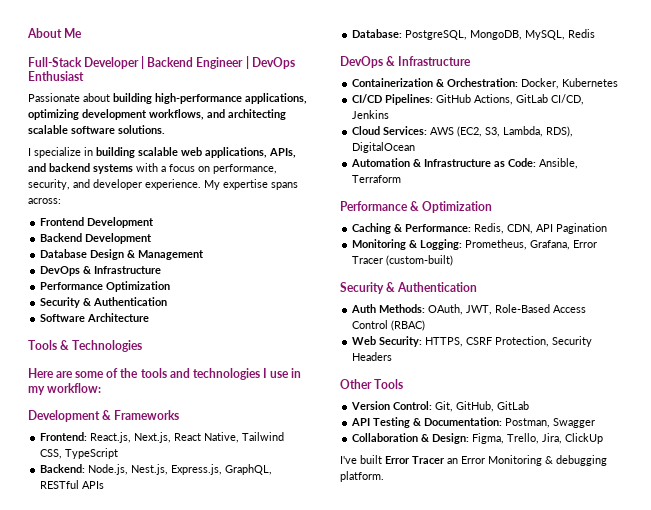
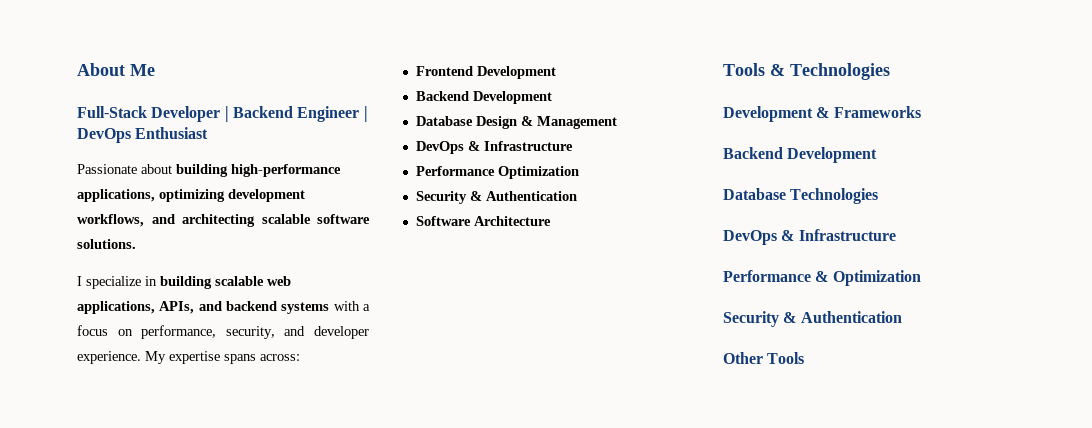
[28,368,302,380] [28,383,102,395] [28,410,180,422] [40,432,285,443] [40,448,119,459] [40,464,273,475] [40,480,105,489] [352,29,596,40] [340,56,472,68] [352,78,619,89] [352,94,585,105] [352,110,390,119] [352,126,574,137] [352,142,416,153] [351,158,579,169] [352,175,402,183] [340,201,493,213] [352,223,608,234] [352,239,598,250] [352,255,454,266] [340,282,478,294] [351,304,587,315] [352,320,426,331] [352,336,593,347] [352,352,393,361] [340,379,404,389] [351,401,530,412] [351,417,596,428] [352,433,604,444] [340,455,607,466] [340,471,384,482] Here are some of the tools and technologies I use in my workflow: // Development & Frameworks // Frontend: React.js, Next.js, React Native, Tailwind CSS, TypeScript // Backend: Node.js, Nest.js, Express.js, GraphQL, RESTful APIs // Database: PostgreSQL, MongoDB, MySQL, Redis // DevOps & Infrastructure // Containerization & Orchestration: Docker, Kubernetes // CI/CD Pipelines: GitHub Actions, GitLab CI/CD, Jenkins // Cloud Services: AWS (EC2, S3, Lambda, RDS), DigitalOcean // Automation & Infrastructure as Code: Ansible, Terraform // Performance & Optimization // Caching & Performance: Redis, CDN, API Pagination // Monitoring & Logging: Prometheus, Grafana, Error Tracer (custom-built) // Security & Authentication // Auth Methods: OAuth, JWT, Role-Based Access Control (RBAC) // Web Security: HTTPS, CSRF Protection, Security Headers // Other Tools // Version Control: Git, GitHub, GitLab // API Testing & Documentation: Postman, Swagger // Collaboration & Design: Figma, Trello, Jira, ClickUp // I've built Error Tracer an Error Monitoring & debugging platform. -> [723,106,921,122] [723,147,878,163] [723,188,879,204] [723,229,896,245] [723,270,921,286] [723,311,902,327] [723,352,805,364] Development & Frameworks // Backend Development // Database Technologies // DevOps & Infrastructure // Performance & Optimization // Security & Authentication // Other Tools

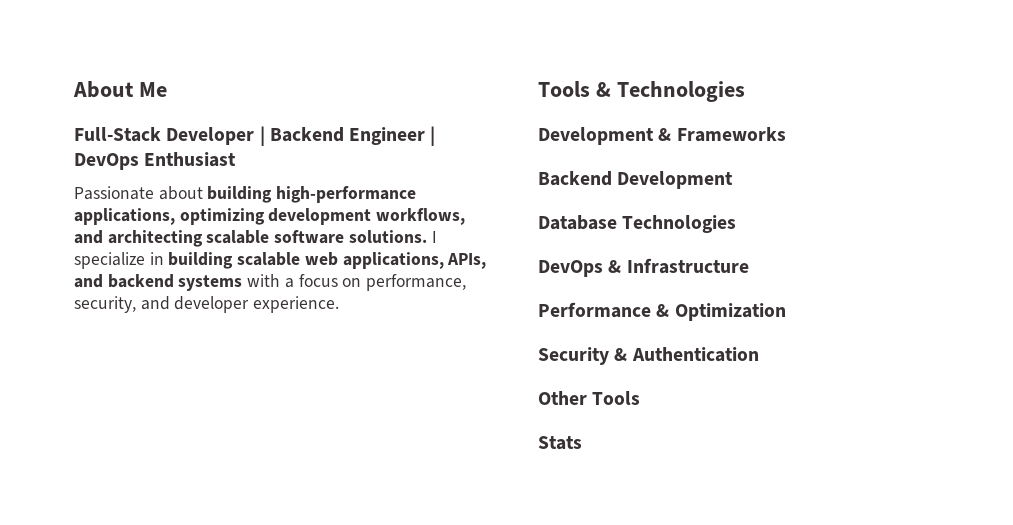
(136, 244) // -> (427, 236) none
[145,351,300,364] [415,66,556,79] [415,91,552,104] [415,116,617,129] [415,141,573,154] [415,166,579,179] [415,191,577,204] [415,216,551,226] My expertise spans across: // Frontend Development // Backend Development // Database Design & Management // DevOps & Infrastructure // Performance Optimization // Security & Authentication // Software Architecture -> (340, 304) none
(805, 358) none -> [538,436,582,450] // Stats

